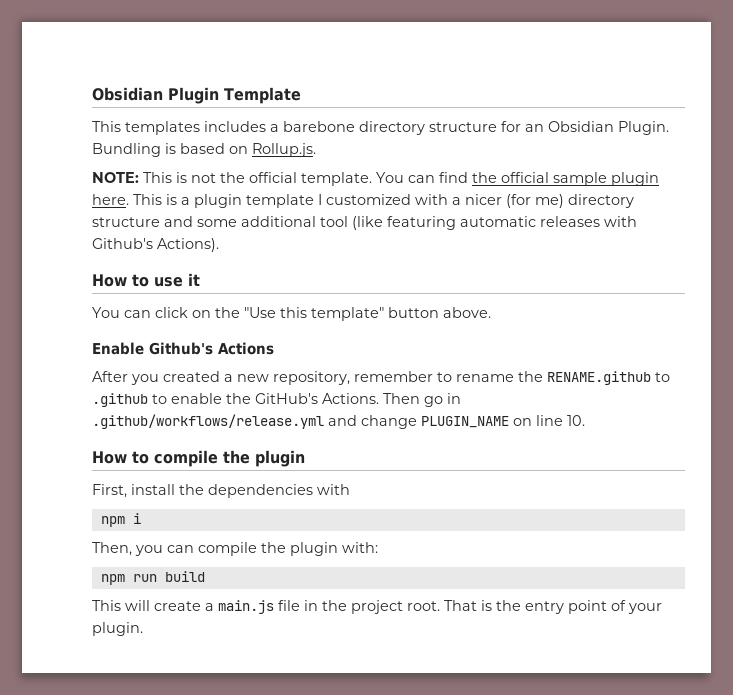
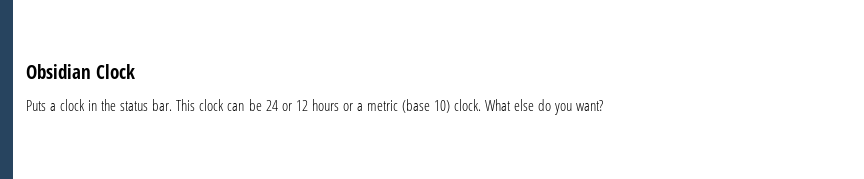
[92,87,301,104] [92,121,669,135] [92,143,316,157] [92,172,659,186] [92,194,634,208] [92,216,637,230] [92,238,219,252] [92,273,200,287] [92,307,491,321] [92,342,274,355] [92,371,670,385] [92,393,461,407] [92,414,585,429] [92,450,305,467] [92,484,350,498] [100,513,141,527] [92,542,378,556] [100,571,205,585] [92,600,662,614] [92,622,143,636] Obsidian Plugin Template // This templates includes a barebone directory structure for an Obsidian Plugin. Bundling is based on Rollup.js. // NOTE: This is not the official template. You can find the official sample plugin here. This is a plugin template I customized with a nicer (for me) directory structure and some additional tool (like featuring automatic releases with Github's Actions). // How to use it // You can click on the "Use this template" button above. // Enable Github's Actions // After you created a new repository, remember to rename the RENAME.github to .github to enable the GitHub's Actions. Then go in .github/workflows/release.yml and change PLUGIN_NAME on line 10. // How to compile the plugin // First, install the dependencies with // npm i // Then, you can compile the plugin with: // npm run build // This will create a main.js file in the project root. That is the entry point of your plugin. -> [26,64,136,79] [26,99,604,115] Obsidian Clock // Puts a clock in the status bar. This clock can be 24 or 12 hours or a metric (base 10) clock. What else do you want?

